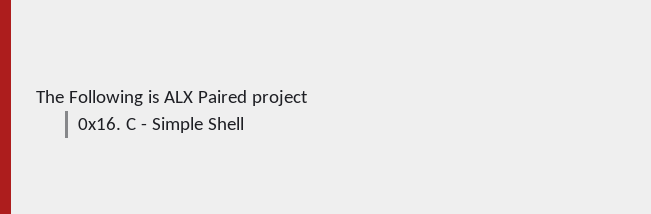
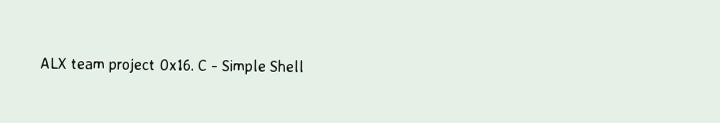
[36,90,247,106] The Following is ALX Paired -> [39,57,107,70] ALX team
(308, 98) // -> (157, 65) none

